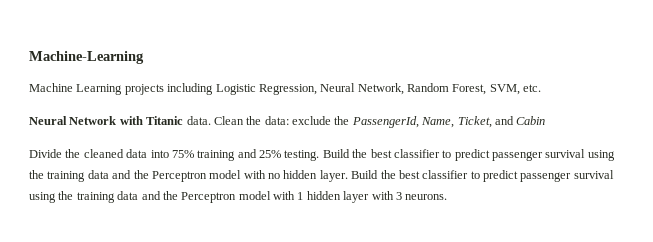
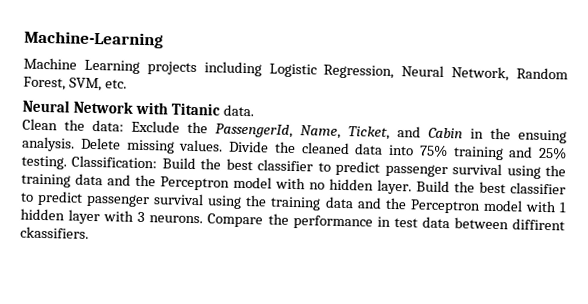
(211, 120) none -> (254, 110) //
[292,116,331,125] exclude -> [131,120,180,133] Exclude
(546, 120) // -> [470,127,567,144] [21,136,224,154] in the ensuing analysis. Delete missing values.
(320, 155) none -> [71,155,158,169] Classification:
(448, 197) none -> [207,213,565,231] [20,226,89,239] Compare the performance in test data between diffirent ckassifiers.

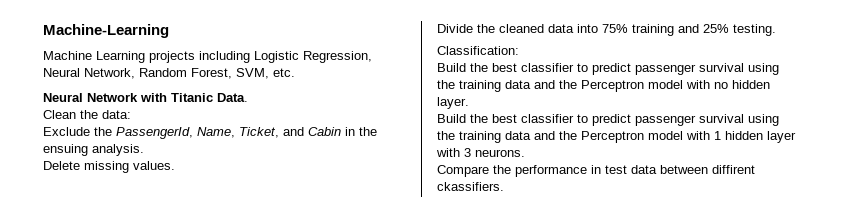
[222,104,254,117] data. -> [217,93,248,102] Data.
(124, 125) none -> (131, 114) //
(75, 144) none -> (144, 150) //
(224, 145) none -> (175, 165) //
(67, 162) none -> (776, 30) //
(158, 162) none -> (519, 50) //
(412, 187) none -> (469, 103) //
(204, 219) none -> (525, 153) //

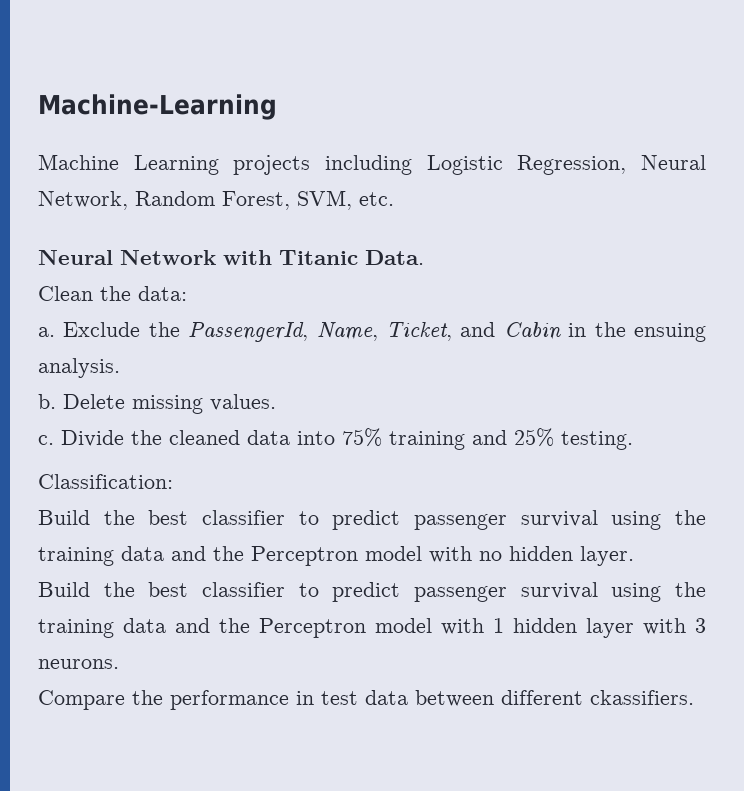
(131, 114) none -> [38,327,55,337] a.
(144, 150) none -> [38,394,56,409] b.
(175, 165) none -> [38,435,54,445] c.
[712,165,755,174] diffirent -> [501,690,583,705] different

